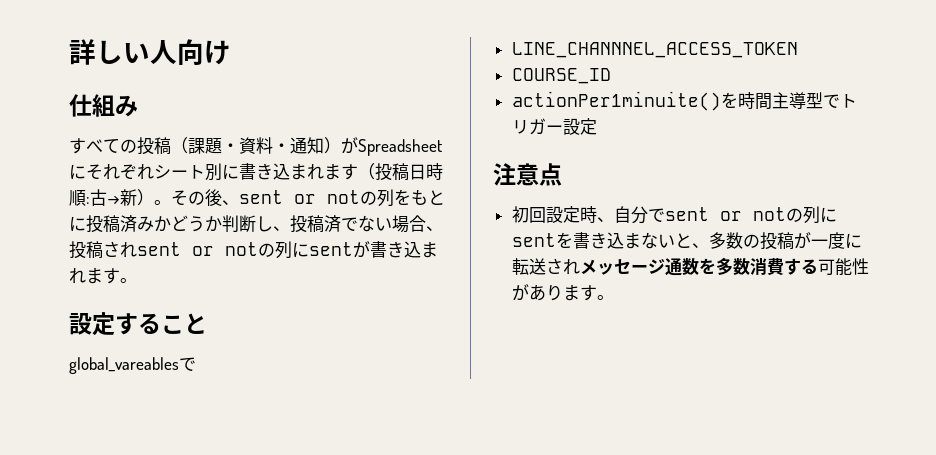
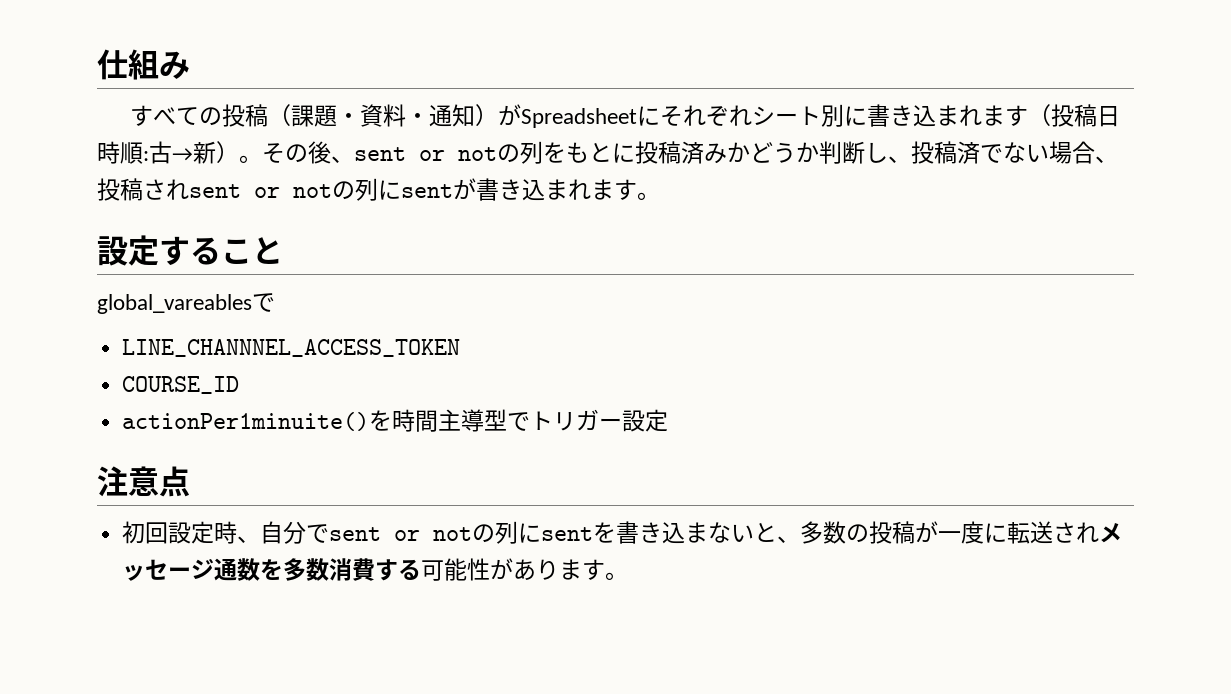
[69,39,231,65] 詳しい人向け // -> (97, 64) none

